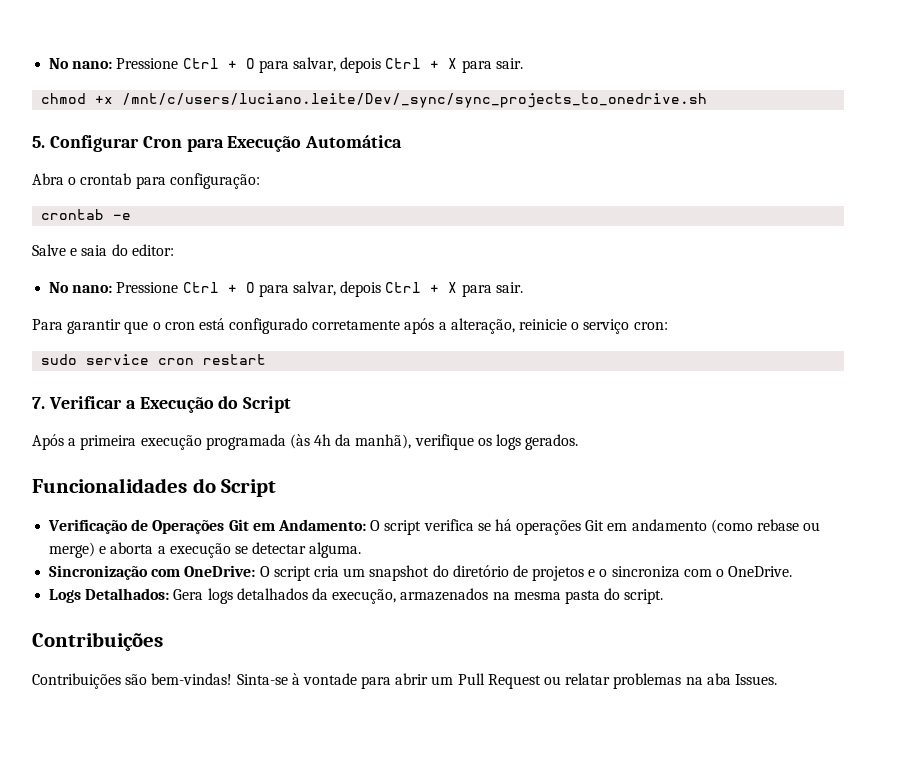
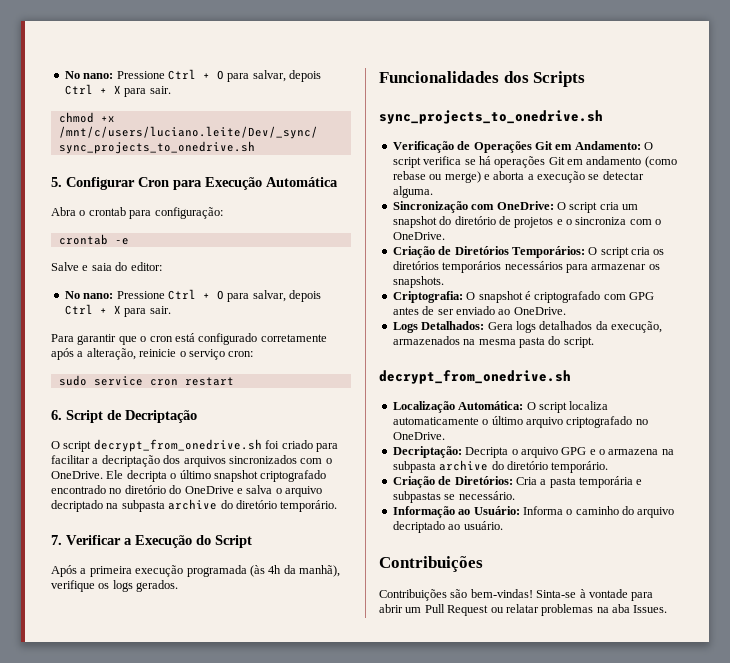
(267, 359) none -> [51,410,197,423] [51,439,338,452] [51,455,332,467] [51,470,327,482] [51,485,322,497] [51,499,338,512] // 6. Script de Decriptação // O script decrypt_from_onedrive.sh foi criado para facilitar a decriptação dos arquivos sincronizados com o OneDrive. Ele decripta o último snapshot criptografado encontrado no diretório do OneDrive e salva o arquivo decriptado na subpasta archive do diretório temporário.
[192,478,277,497] do Script -> [503,71,586,87] [379,110,603,124] dos Scripts // sync_projects_to_onedrive.sh
(793, 571) none -> [392,246,665,258] [392,261,660,273] [392,276,444,288] [392,291,654,303] [392,306,566,315] // Criação de Diretórios Temporários: O script cria os diretórios temporários necessários para armazenar os snapshots. // Criptografia: O snapshot é criptografado com GPG antes de ser enviado ao OneDrive.
(664, 596) none -> [379,370,571,384] [392,401,609,413] [392,416,648,428] [392,432,445,440] [392,446,674,458] [392,460,609,473] [392,476,643,488] [392,491,515,503] [392,506,675,518] [392,521,503,533] // decrypt_from_onedrive.sh // Localização Automática: O script localiza automaticamente o último arquivo criptografado no OneDrive. // Decriptação: Decripta o arquivo GPG e o armazena na subpasta archive do diretório temporário. // Criação de Diretórios: Cria a pasta temporária e subpastas se necessário. // Informação ao Usuário: Informa o caminho do arquivo decriptado ao usuário.

